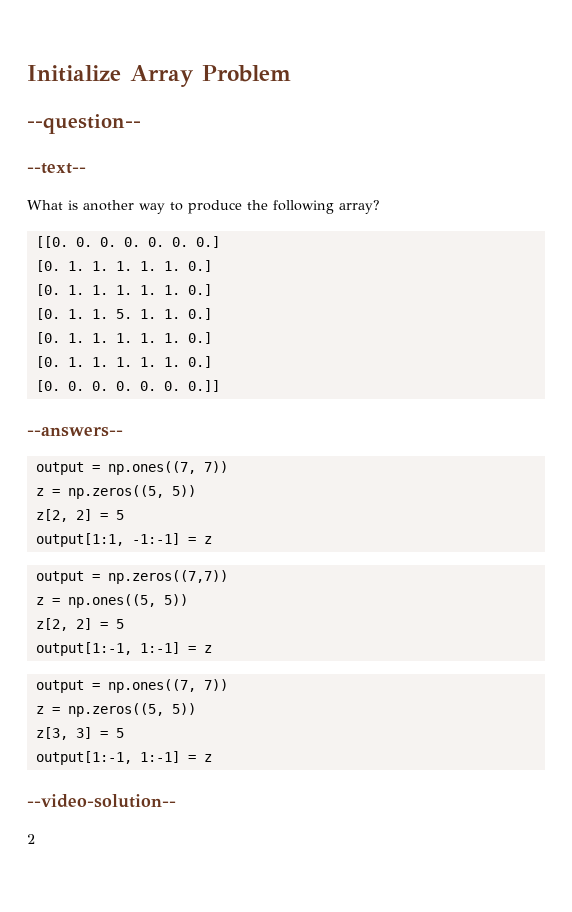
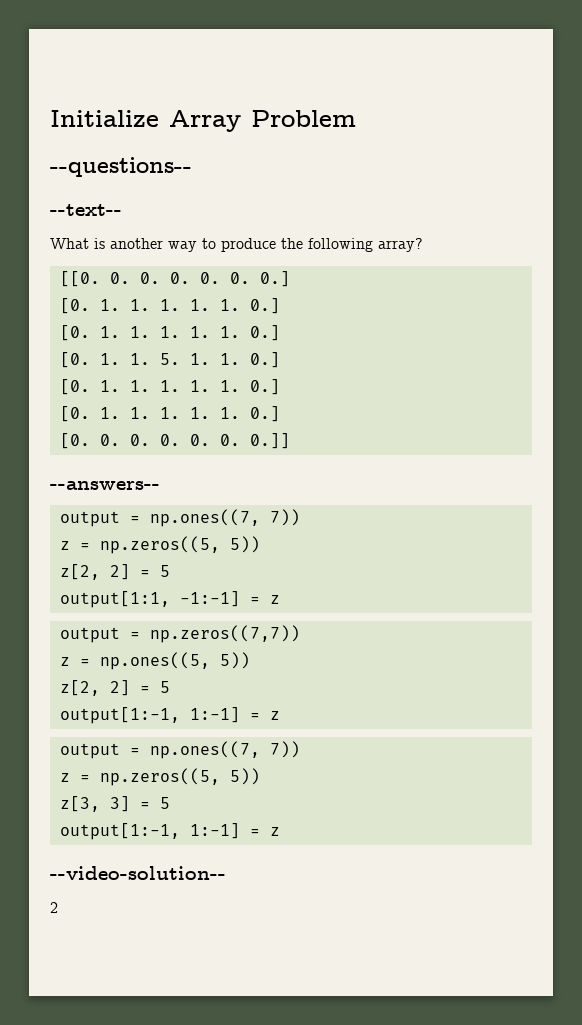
[27,114,141,134] --question-- -> [50,157,192,177] --questions--

